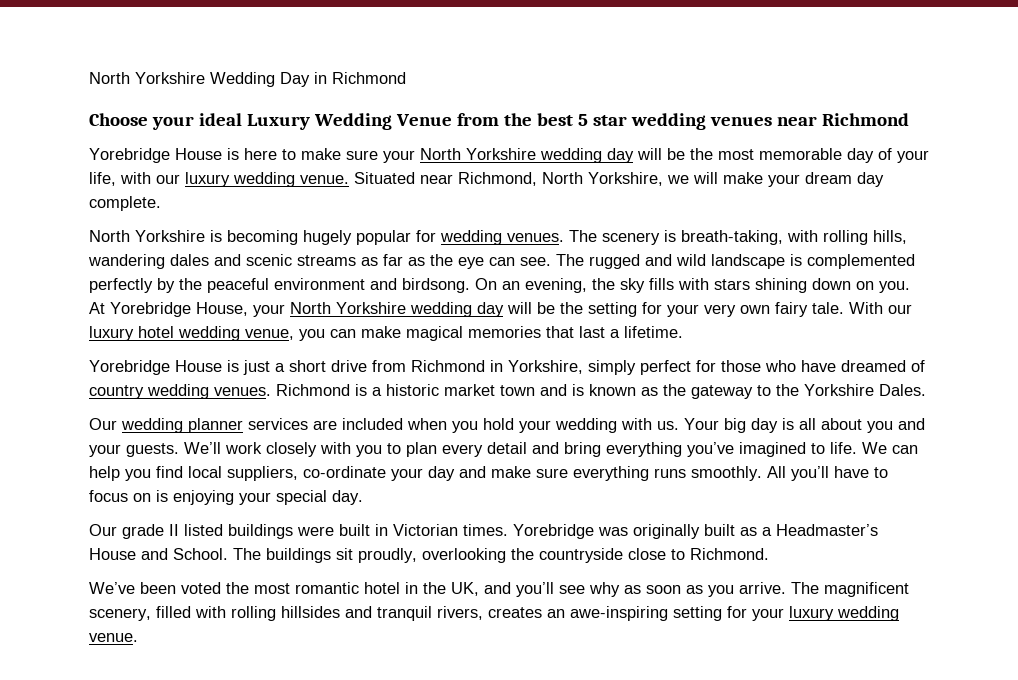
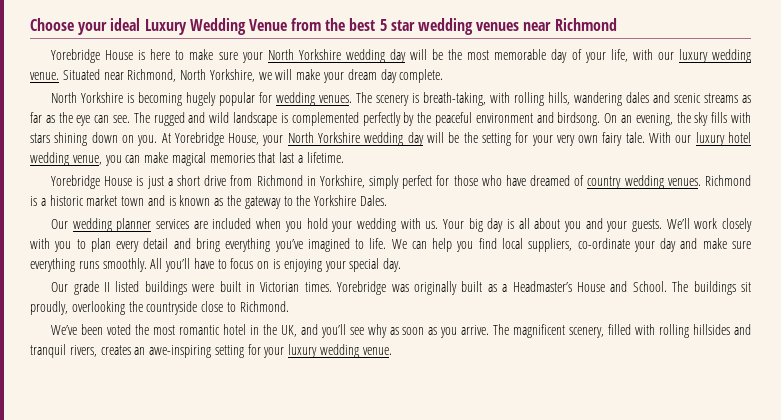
[89,72,406,87] North Yorkshire Wedding Day in Richmond // -> (30, 24) none

